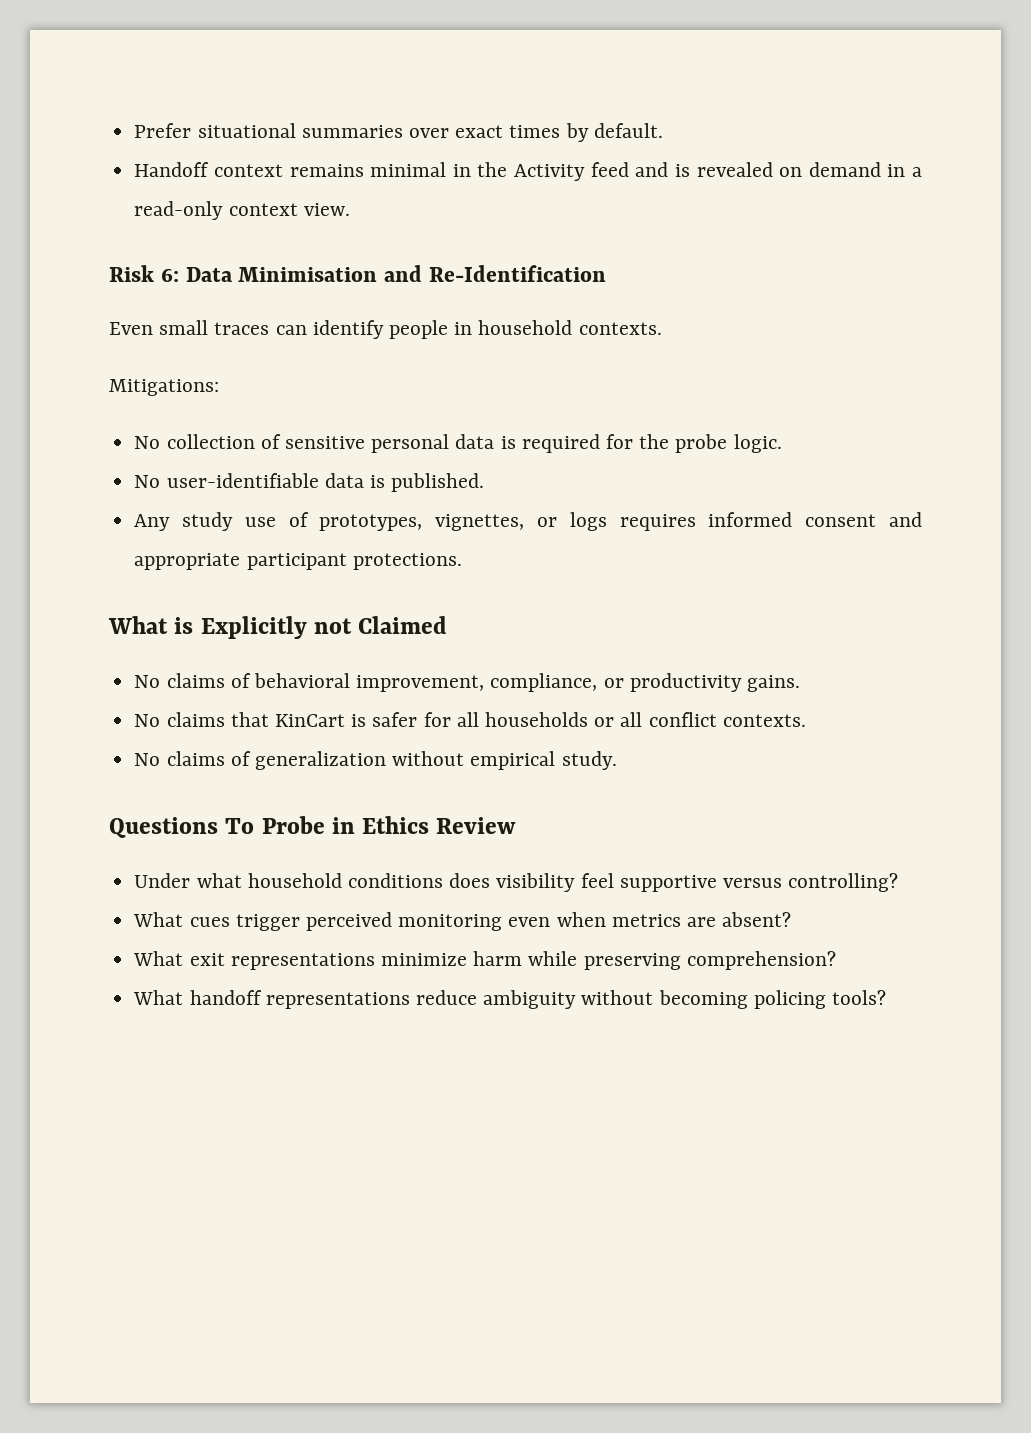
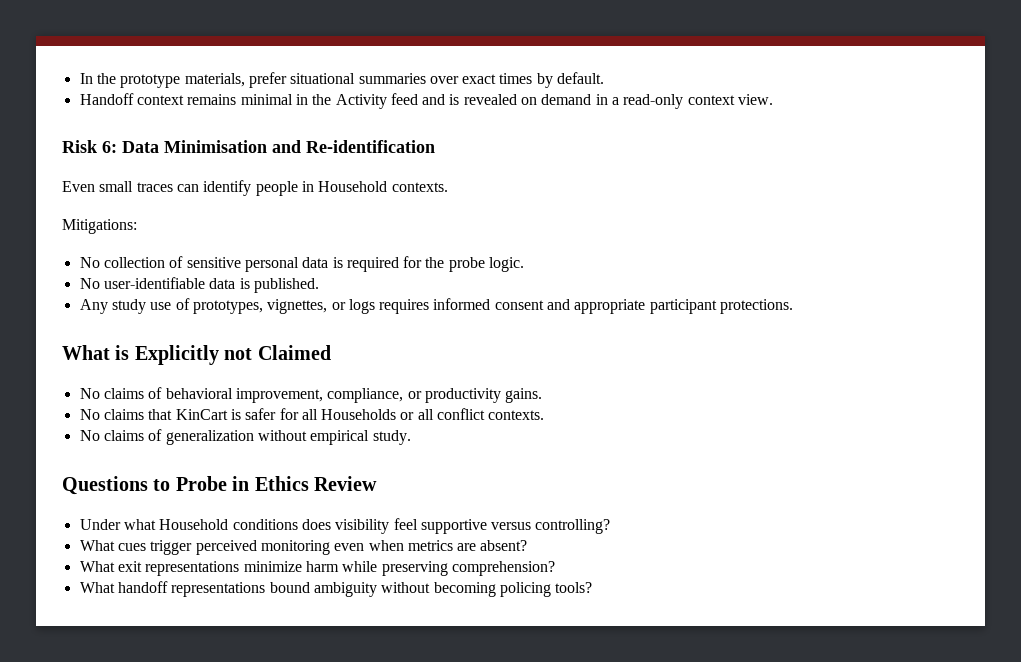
[134,123,192,138] Prefer -> [79,72,287,88] In the prototype materials, prefer
[428,265,606,282] Re-Identification -> [306,140,435,153] Re-identification
[478,320,573,335] household -> [318,181,388,192] Household
[484,712,588,727] households -> [321,409,397,420] Households
[225,818,255,834] To -> [153,479,171,491] to
[247,873,342,888] household -> [159,519,229,530] Household
[415,990,477,1005] reduce -> [269,582,310,593] bound

